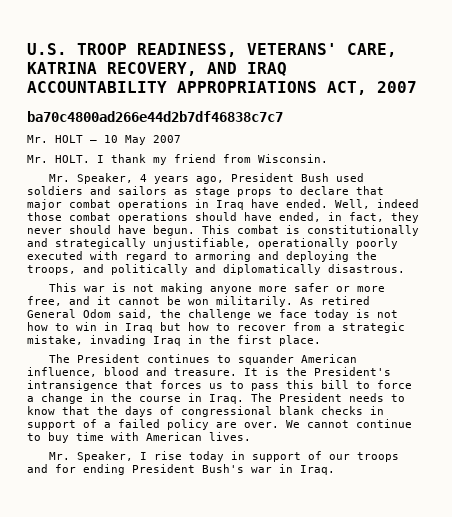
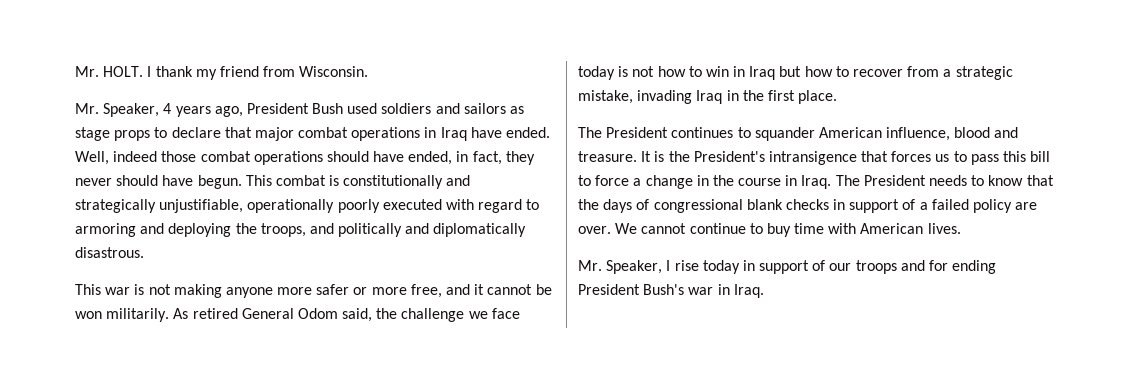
[27,43,397,57] [27,62,287,76] [27,81,417,95] [27,111,283,122] [27,135,181,145] U.S. TROOP READINESS, VETERANS' CARE, KATRINA RECOVERY, AND IRAQ ACCOUNTABILITY APPROPRIATIONS ACT, 2007 // ba70c4800ad266e44d2b7df46838c7c7 // Mr. HOLT — 10 May 2007 // -> (75, 71) none

